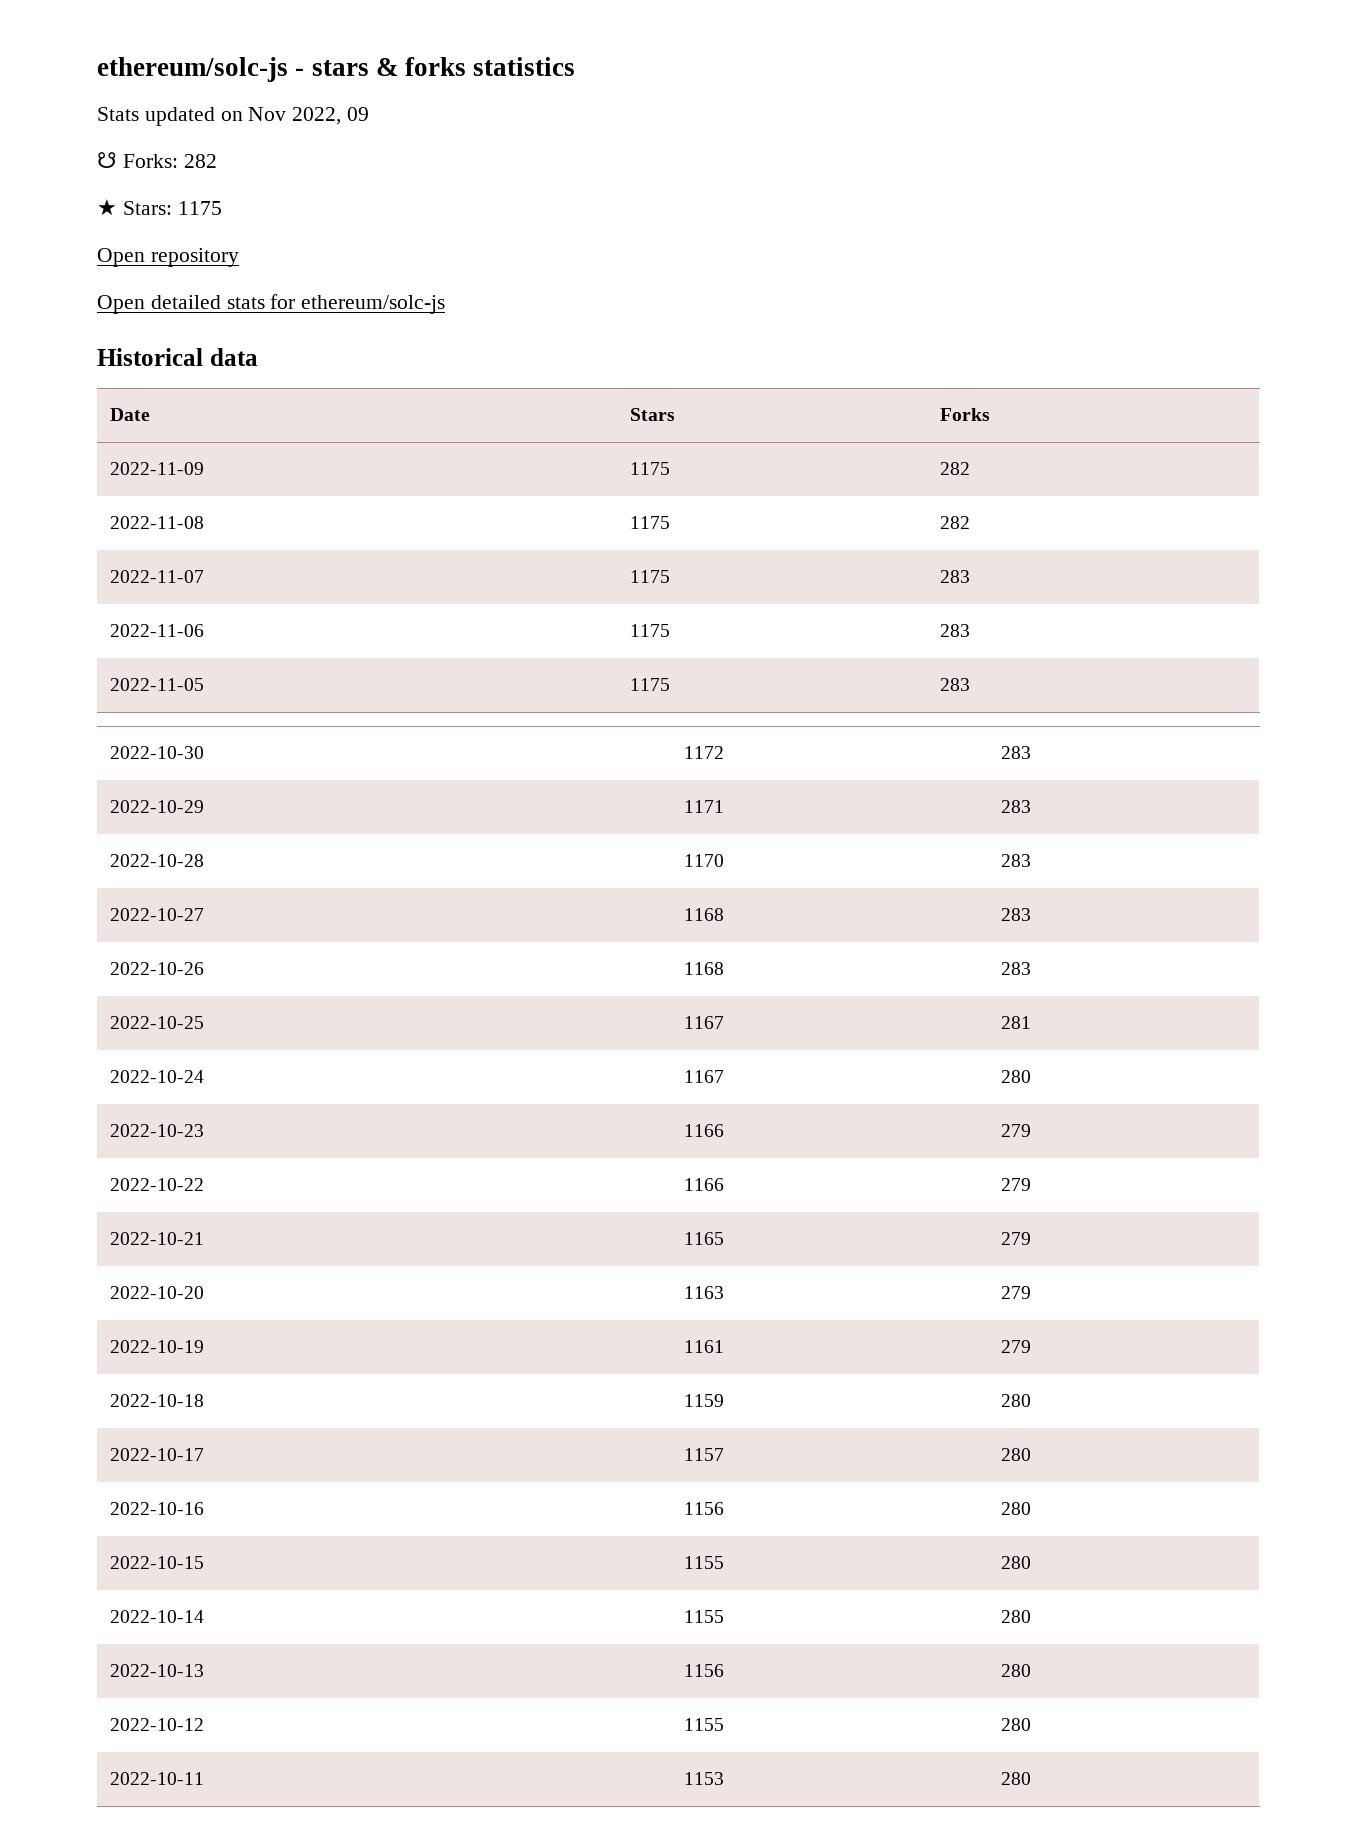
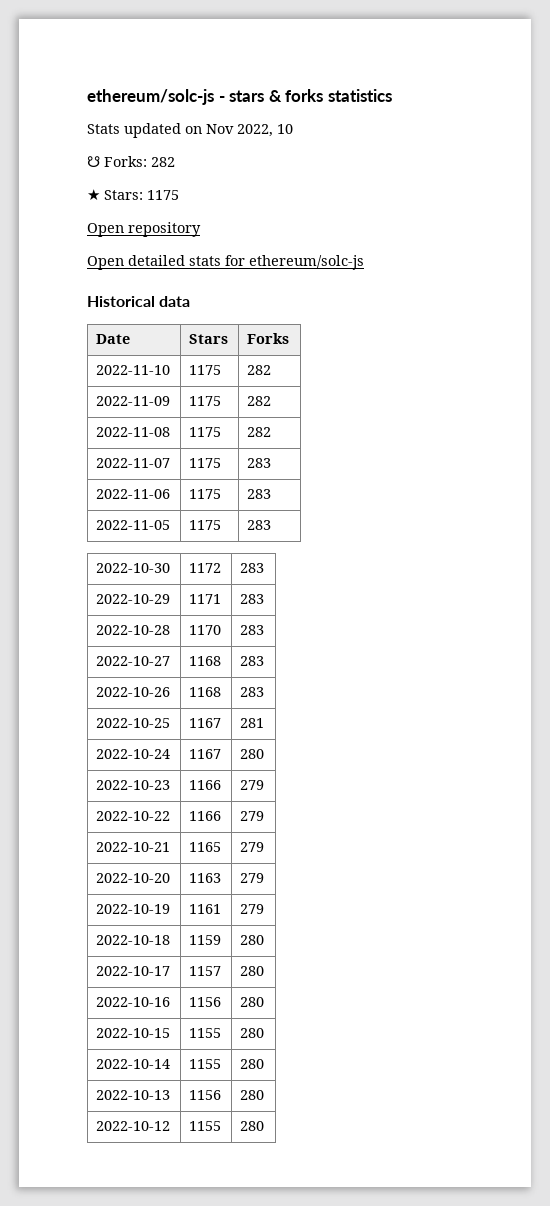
[347,107,370,121] 09 -> [277,124,293,134] 10
(990, 414) none -> [96,365,171,375] [189,365,222,375] [247,365,272,375] // 2022-11-10 | 1175 | 282
[109,1772,204,1785] [683,1772,724,1785] [1000,1772,1031,1785] // 2022-10-11 | 1153 | 280 -> (265, 1126) none

